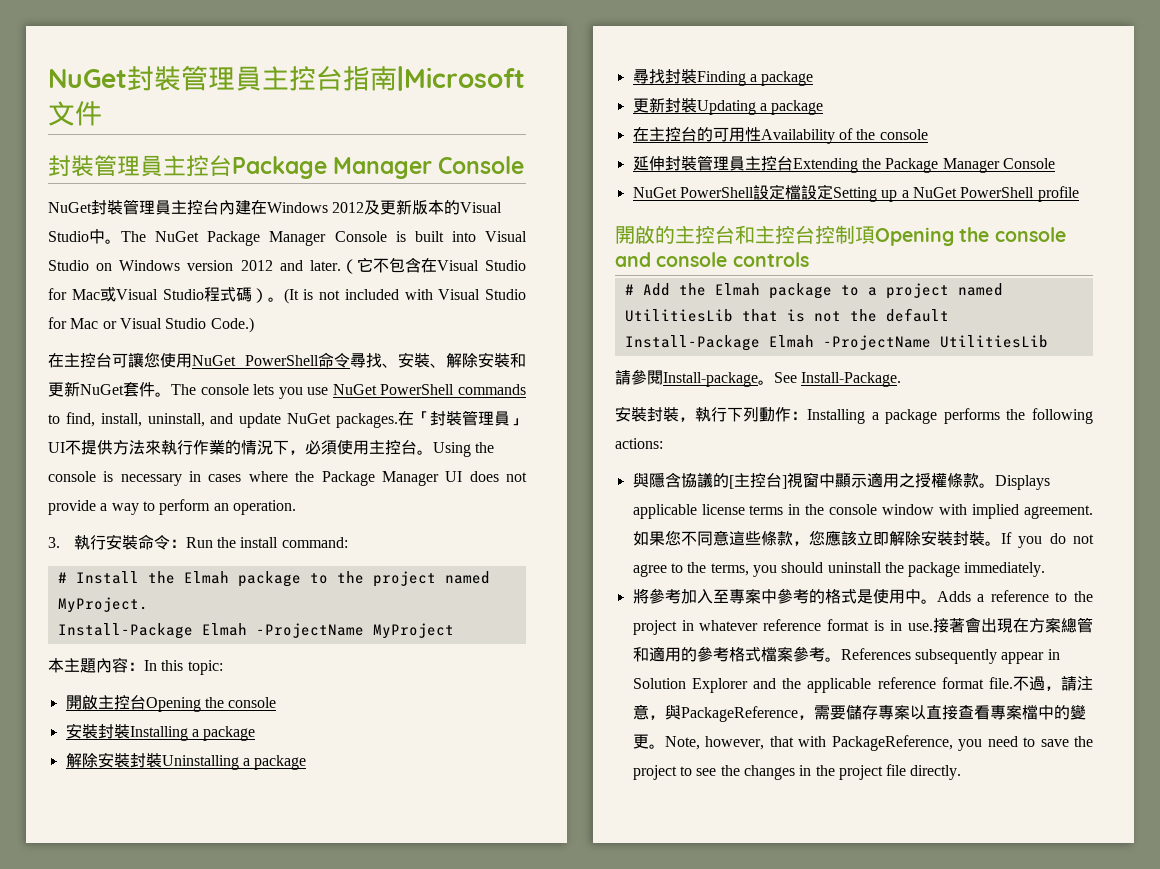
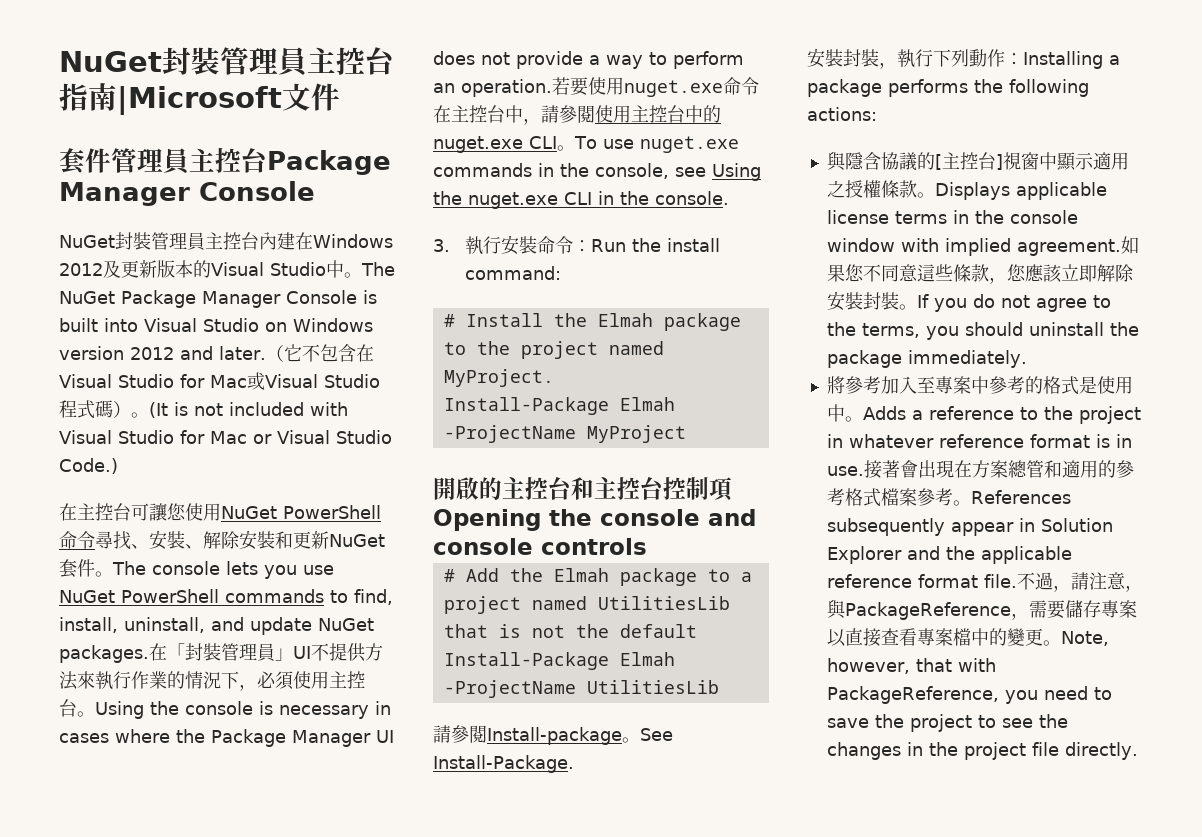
[48,155,94,177] 封裝 -> [59,148,111,174] 套件
(296, 507) none -> [552,77,759,97] [433,105,721,125] [433,136,739,153] [433,163,761,181] [433,191,729,209] 若要使用nuget.exe命令在主控台中，請參閱使用主控台中的nuget.exe CLI。To use nuget.exe commands in the console, see Using the nuget.exe CLI in the console.
[48,657,223,675] [65,695,277,712] [65,723,256,741] [65,752,307,770] [632,69,814,86] [632,97,824,115] [632,127,928,144] [632,155,1055,173] [632,184,1079,202] // 本主題內容：In this topic: // 開啟主控台Opening the console // 安裝封裝Installing a package // 解除安裝封裝Uninstalling a package // 尋找封裝Finding a package // 更新封裝Updating a package // 在主控台的可用性Availability of the console // 延伸封裝管理員主控台Extending the Package Manager Console // NuGet PowerShell設定檔設定Setting up a NuGet PowerShell profile -> (686, 434) none

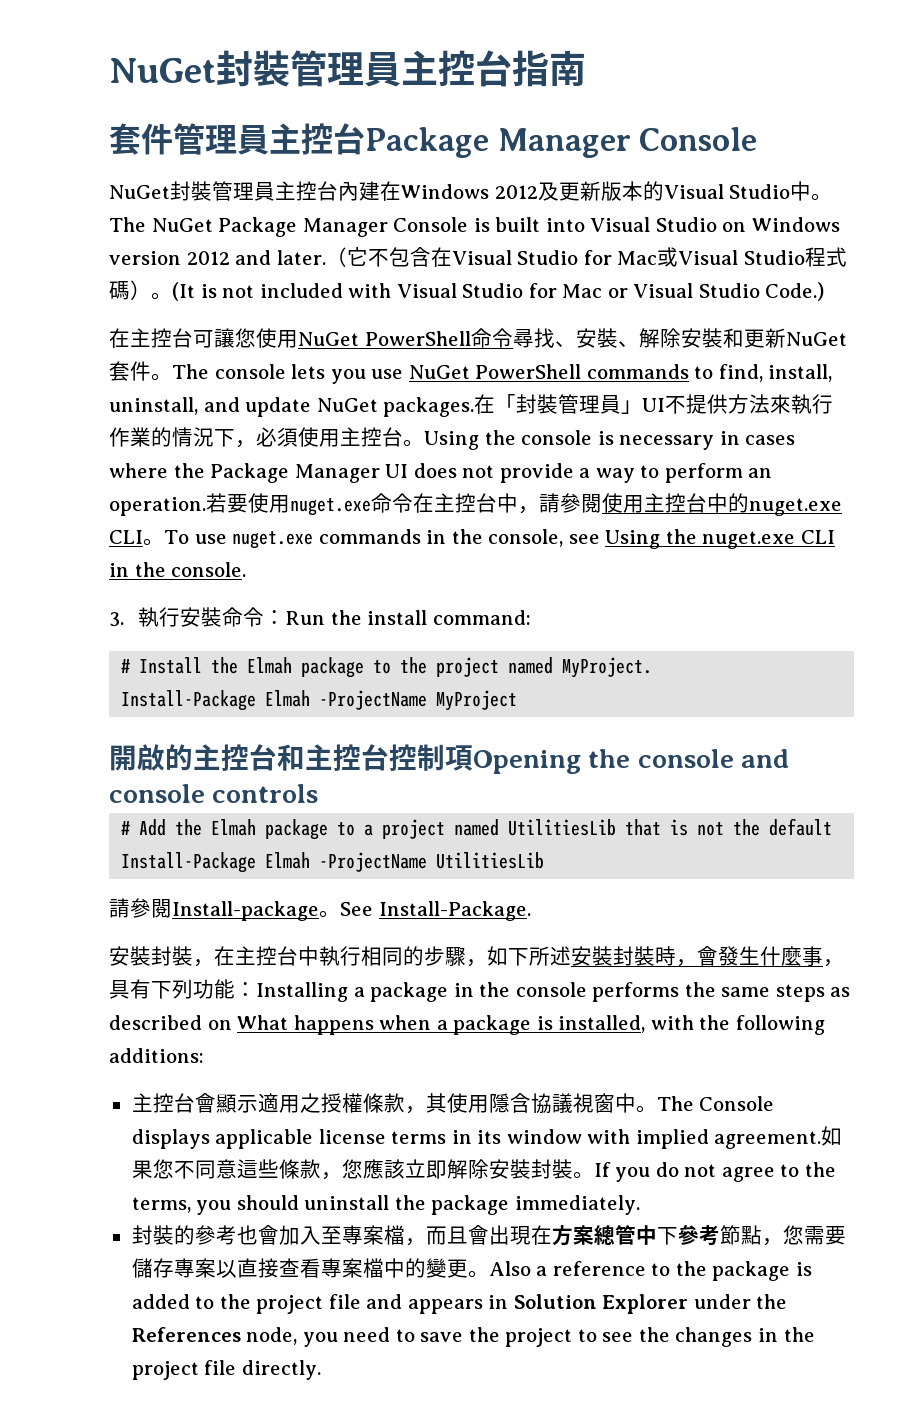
[117,83,340,115] |Microsoft文件 -> (586, 68) none
[897,49,1120,69] [807,79,1089,97] [807,107,877,121] [826,151,1057,171] 執行下列動作：Installing a package performs the following actions: // 與隱含協議的[主控台]視窗中 -> [214,946,844,967] [109,979,851,1002] [109,1015,825,1035] [109,1048,204,1063] [131,1093,216,1113] 在主控台中執行相同的步驟，如下所述安裝封裝時，會發生什麼事，具有下列功能：Installing a package in the console performs the same steps as described on What happens when a package is installed, with the following additions: // 主控台會
[916,182,1010,200] 。Displays -> [404,1093,775,1114] [131,1129,210,1149] ，其使用隱含協議視窗中。The Console displays
[974,210,1078,224] the console -> [477,1130,502,1144] its
[826,376,1133,395] [826,404,1141,424] [826,434,1132,448] [826,460,1134,479] [826,488,1071,507] [826,518,1113,536] [826,546,1072,564] [826,572,1143,592] [826,599,1029,620] 將參考加入至專案中參考的格式是使用中。Adds a reference to the project in whatever reference format is in use.接著會出現在方案總管和適用的參考格式檔案參考。References subsequently appear in Solution Explorer and the applicable reference format file.不過，請注意，與PackageReference， -> [131,1225,804,1246] 封裝的參考也會加入至專案檔，而且會出現在方案總管中下參考節點，您
[1060,631,1109,646] [826,658,996,674] [826,686,999,704] Note, however, that with PackageReference, -> [488,1261,812,1281] [131,1294,788,1314] [131,1327,298,1345] Also a reference to the package is added to the project file and appears in Solution Explorer under the References node,

